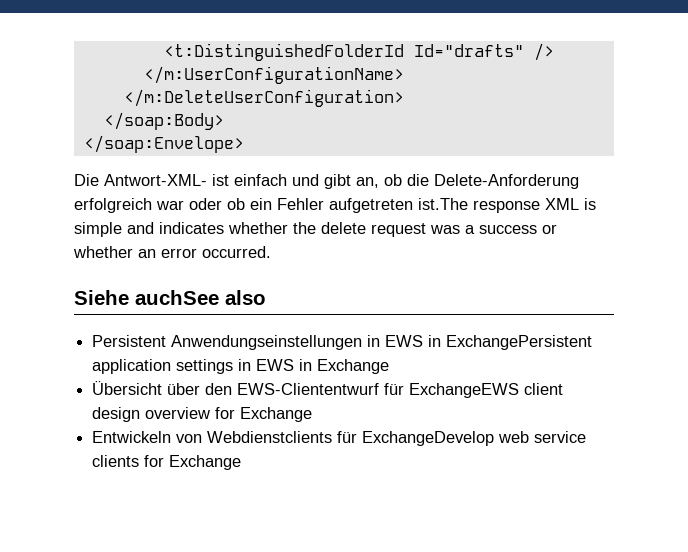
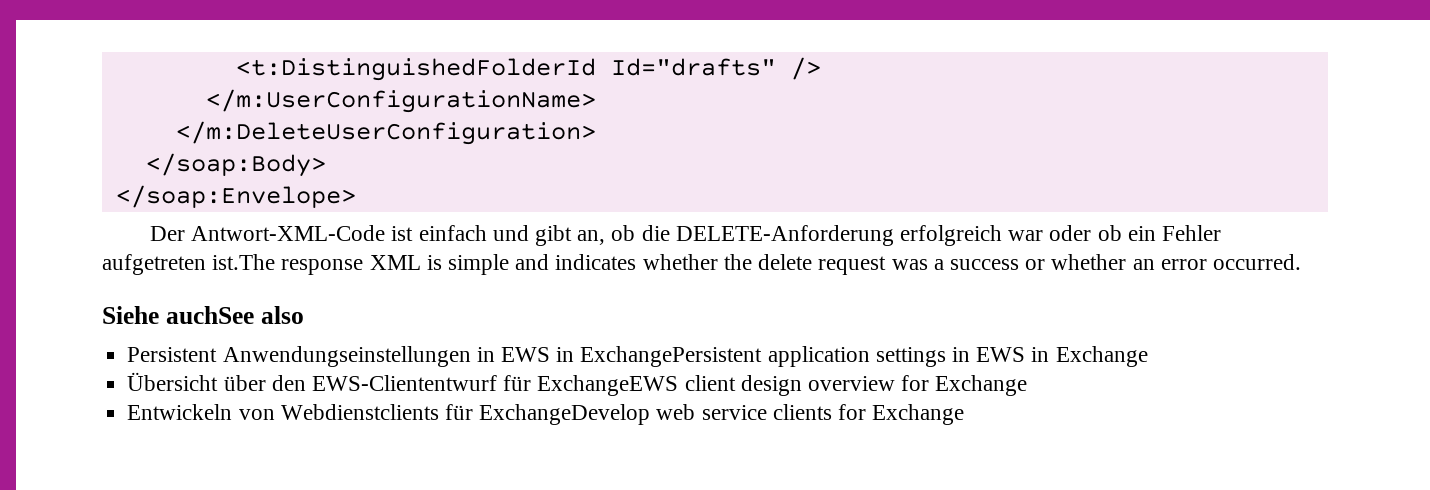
[74,174,207,186] Die Antwort-XML- -> [149,225,386,241] Der Antwort-XML-Code
[434,174,579,189] Delete-Anforderung -> [675,225,894,246] DELETE-Anforderung

